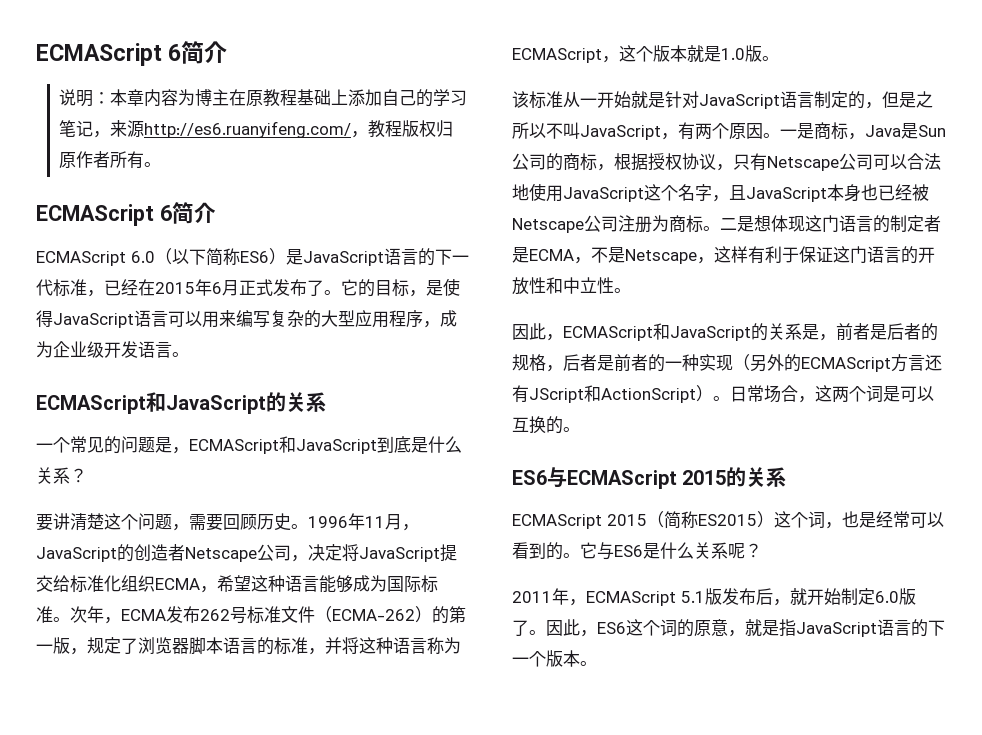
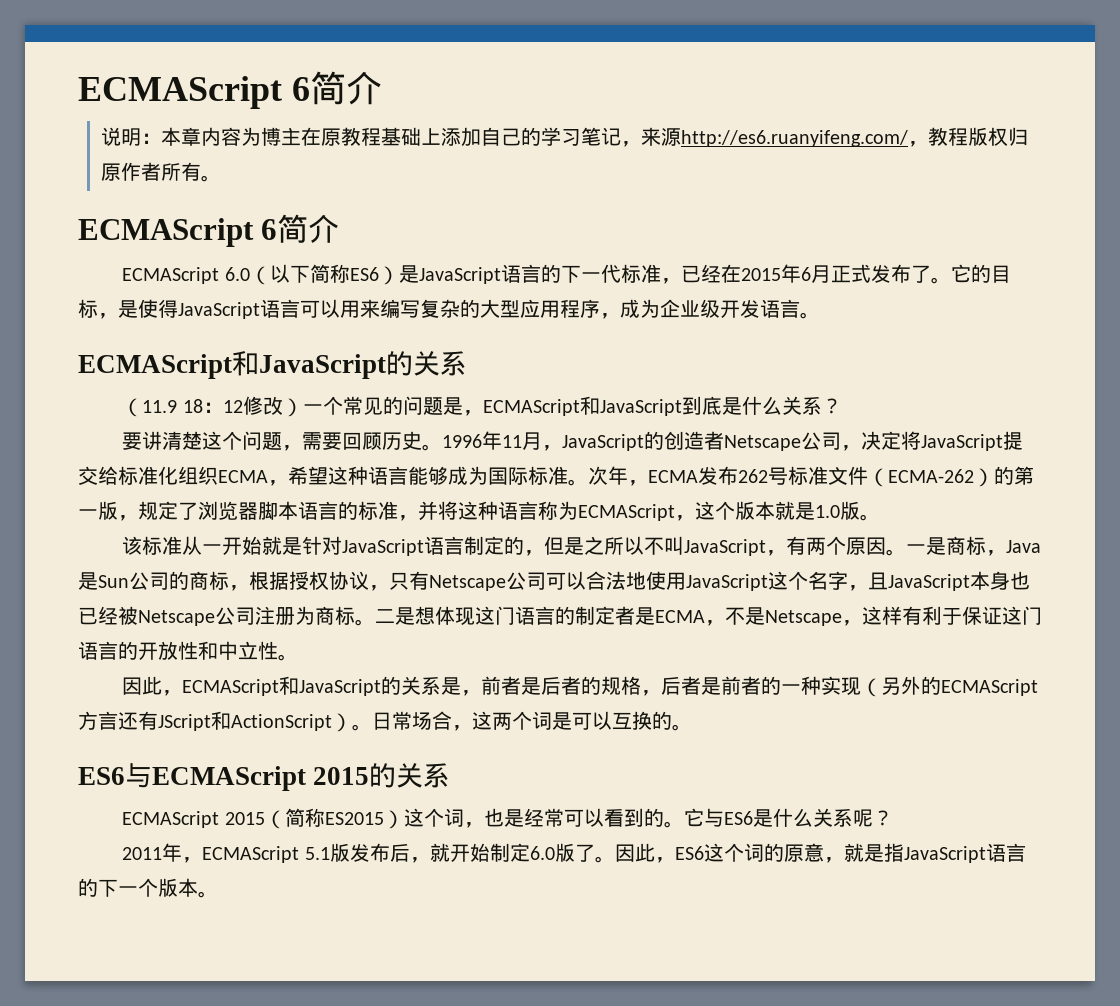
(326, 402) none -> [122,396,303,417] （11.9 18：12修改）

